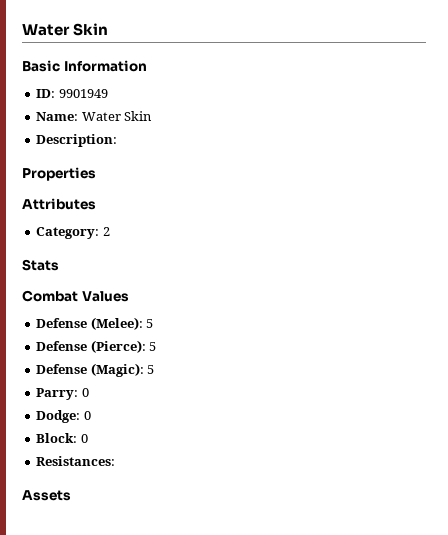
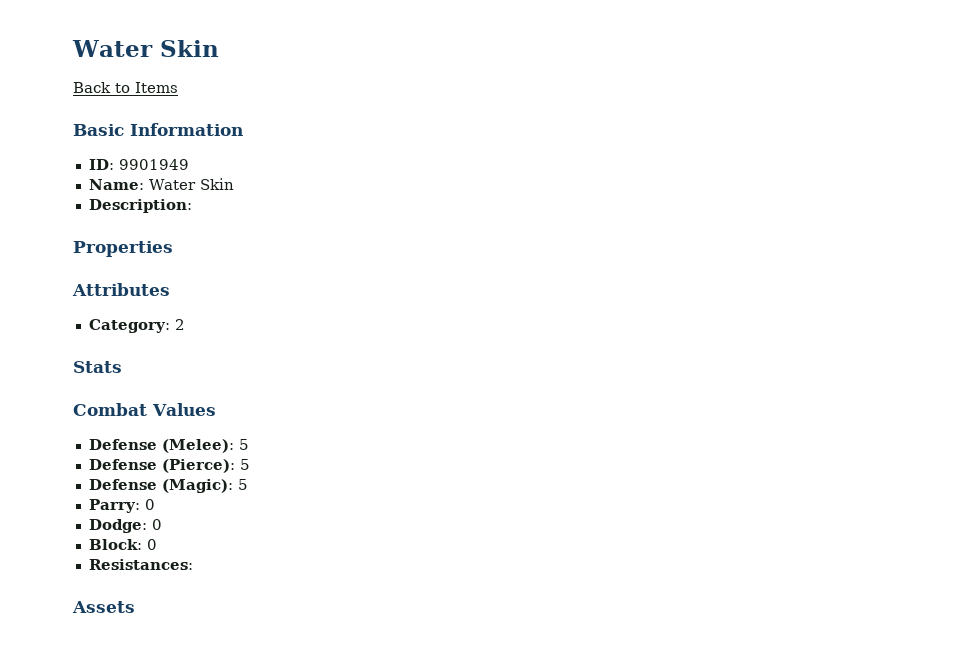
[22,23,109,36] Water Skin -> [72,40,219,57] [73,82,178,93] Water Skin // Back to Items

